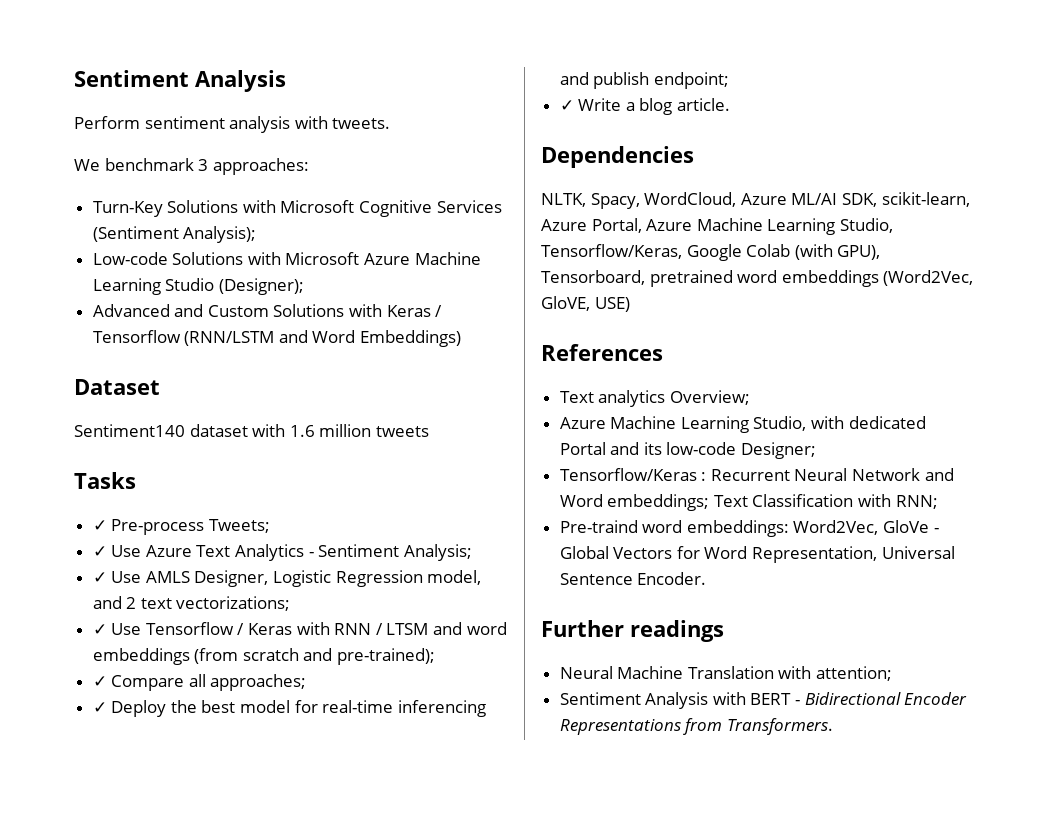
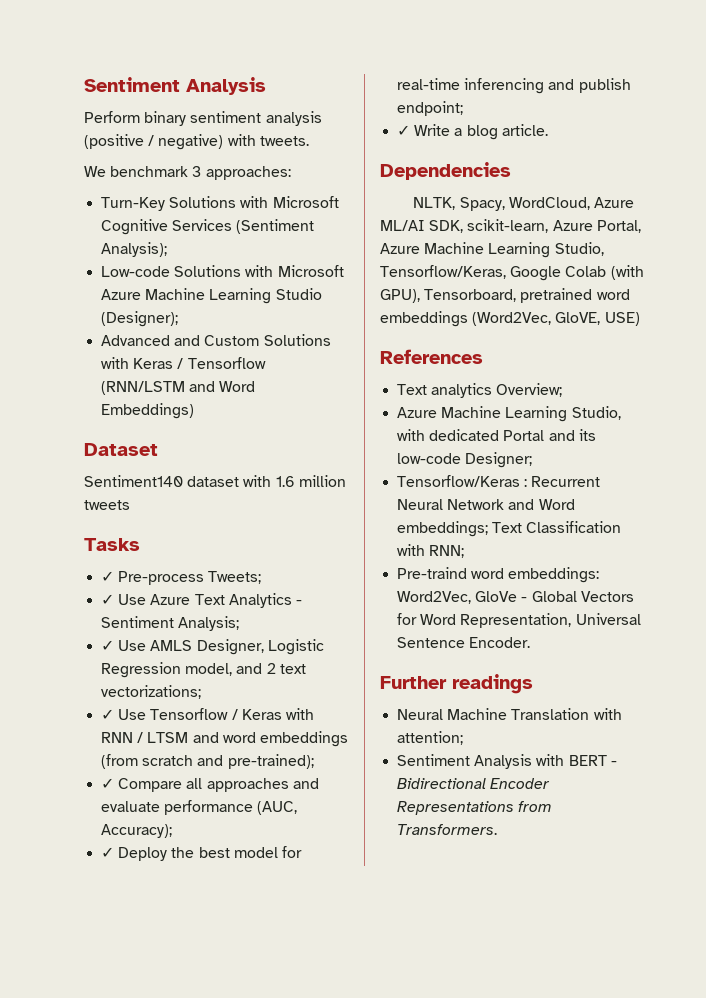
(140, 122) none -> [144,111,187,126] binary
(291, 124) none -> [84,134,224,150] (positive / negative)
[210,674,307,691] approaches; -> [206,778,319,792] [101,800,298,815] [101,824,173,838] approaches and evaluate performance (AUC, Accuracy);

